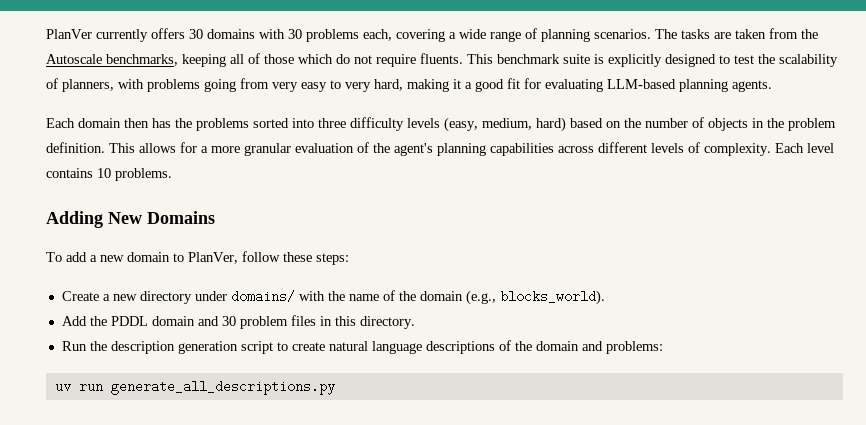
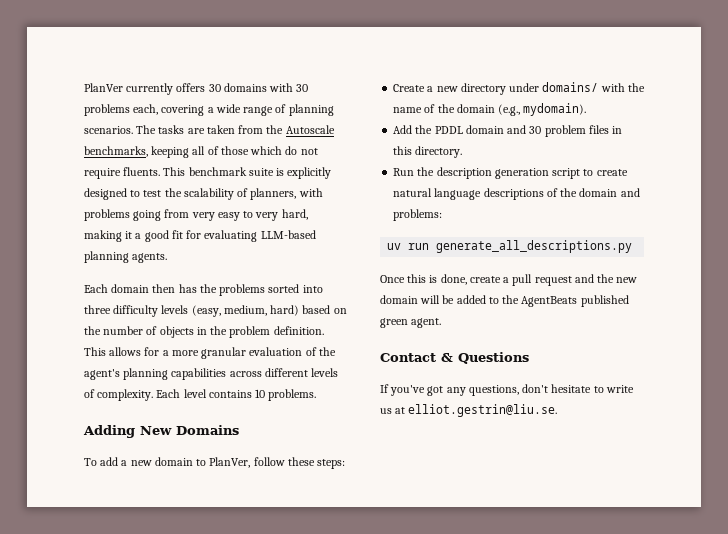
[499,290,605,305] blocks_world). -> [523,103,587,116] mydomain).
(335, 387) none -> [380,274,638,286] [380,295,629,307] [380,318,442,328] [380,352,529,364] [380,384,634,396] [380,404,558,417] // Once this is done, create a pull request and the new domain will be added to the AgentBeats published green agent. // Contact & Questions // If you've got any questions, don't hesitate to write us at elliot.gestrin@liu.se.

